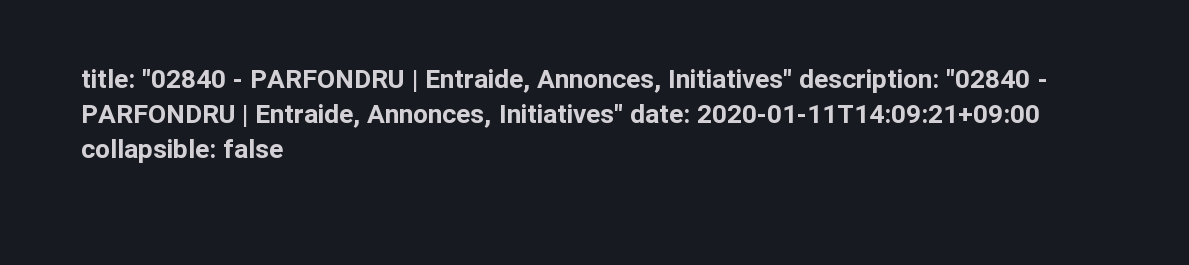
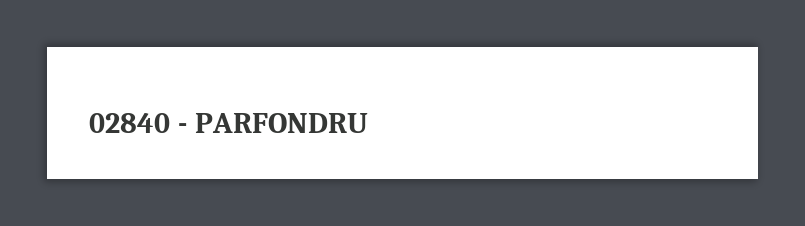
[81,69,1048,93] [81,104,1040,128] [81,139,284,163] title: "02840 - PARFONDRU | Entraide, Annonces, Initiatives" description: "02840 - PARFONDRU | Entraide, Annonces, Initiatives" date: 2020-01-11T14:09:21+09:00 collapsible: false -> [89,113,369,133] 02840 - PARFONDRU

